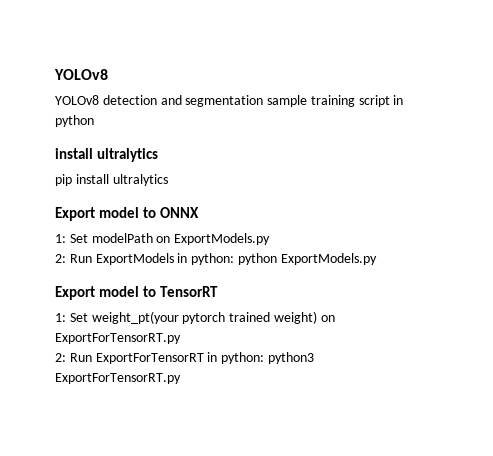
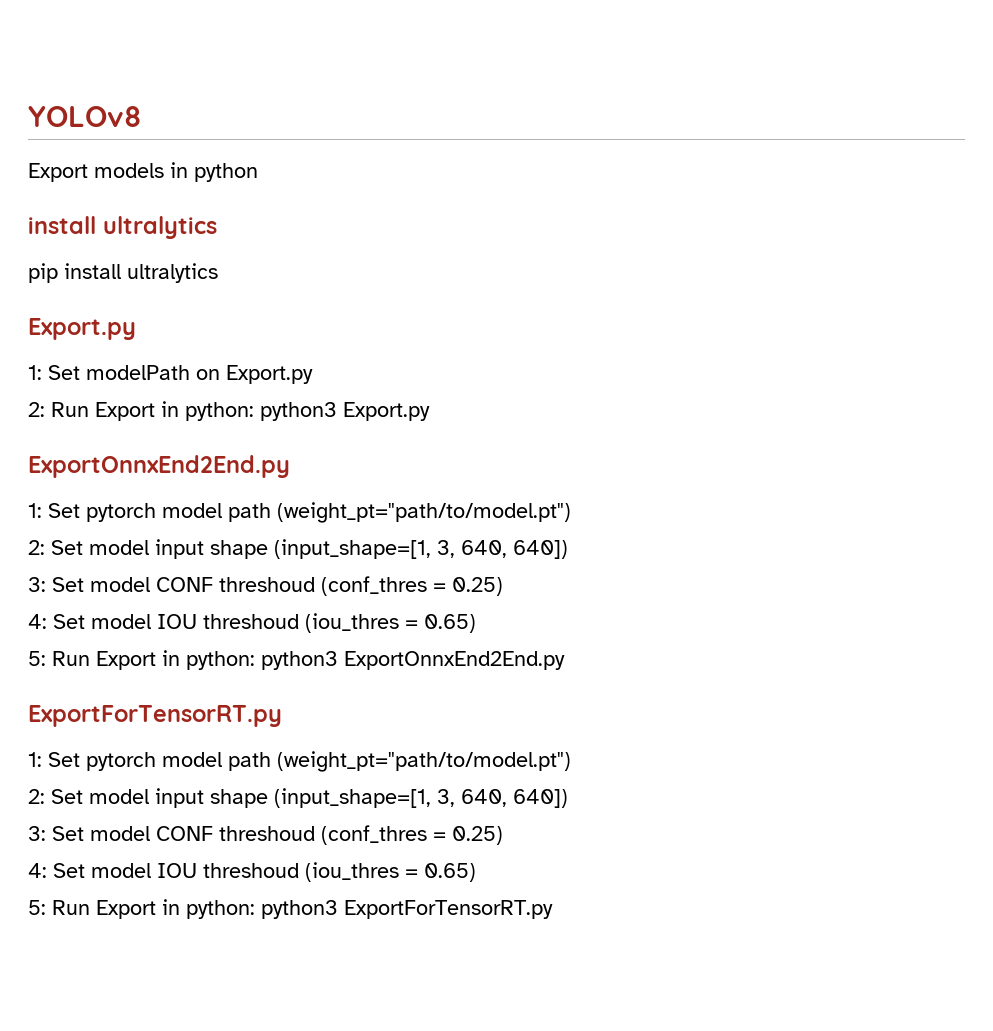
[55,95,390,107] YOLOv8 detection and segmentation sample training script -> [28,163,164,182] Export models
[55,207,199,221] Export model to ONNX -> [28,318,136,340] Export.py
[174,233,271,245] [55,253,377,265] [55,286,218,300] [55,311,335,324] [55,333,181,344] [55,353,204,364] ExportModels.py // 2: Run ExportModels in python: python ExportModels.py // Export model to TensorRT // 1: Set weight_pt(your pytorch trained weight) on ExportForTensorRT.py // 2: Run ExportForTensorRT -> [226,365,313,384] [28,401,430,421] [28,455,290,478] [28,502,571,523] [28,539,568,559] [28,576,503,596] [28,613,476,633] [28,650,565,670] [28,705,282,727] [28,751,571,772] [28,788,568,808] [28,825,503,845] [28,862,476,882] [28,900,156,919] Export.py // 2: Run Export in python: python3 Export.py // ExportOnnxEnd2End.py // 1: Set pytorch model path (weight_pt="path/to/model.pt") // 2: Set model input shape (input_shape=[1, 3, 640, 640]) // 3: Set model CONF threshoud (conf_thres = 0.25) // 4: Set model IOU threshoud (iou_thres = 0.65) // 5: Run Export in python: python3 ExportOnnxEnd2End.py // ExportForTensorRT.py // 1: Set pytorch model path (weight_pt="path/to/model.pt") // 2: Set model input shape (input_shape=[1, 3, 640, 640]) // 3: Set model CONF threshoud (conf_thres = 0.25) // 4: Set model IOU threshoud (iou_thres = 0.65) // 5: Run Export

